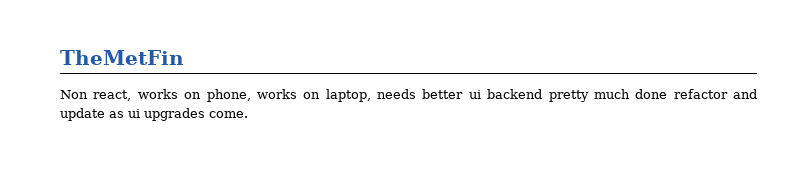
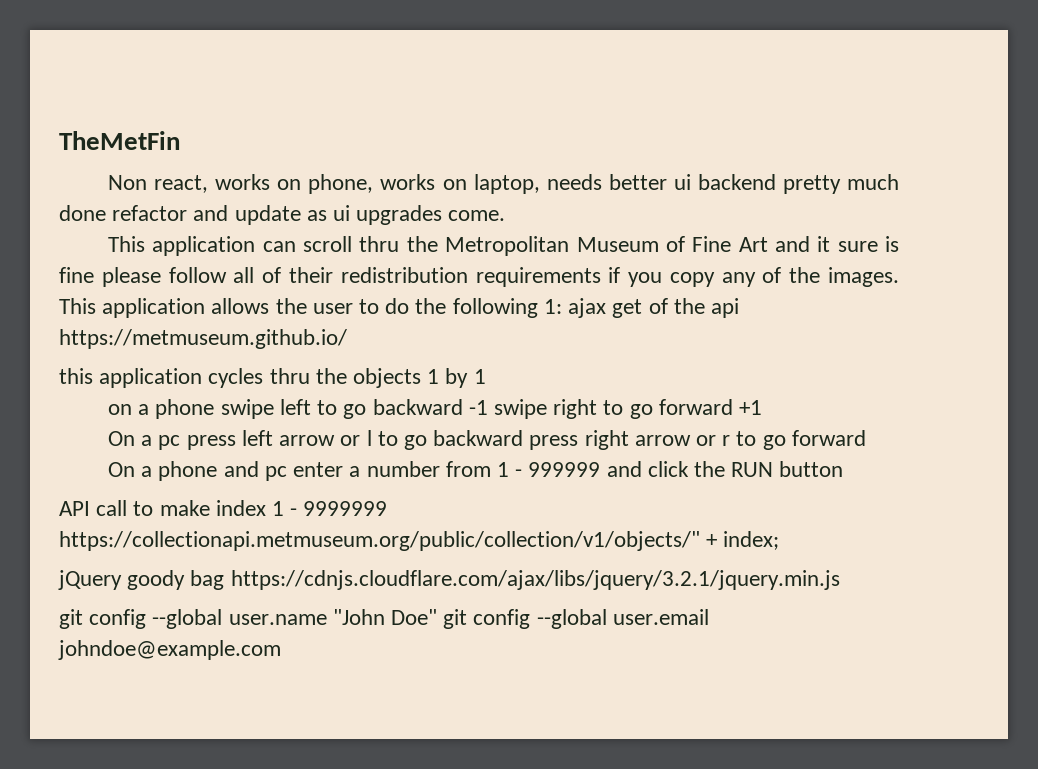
(248, 114) none -> [108,236,899,256] [59,267,900,287] [59,298,739,318] [59,329,347,349] [59,368,486,388] [108,399,762,419] [108,430,866,450] [108,461,844,481] [59,500,388,516] [59,531,780,551] [58,570,840,590] [59,609,709,629] [58,640,281,660] // This application can scroll thru the Metropolitan Museum of Fine Art and it sure is fine please follow all of their redistribution requirements if you copy any of the images. This application allows the user to do the following 1: ajax get of the api https://metmuseum.github.io/ // this application cycles thru the objects 1 by 1 // on a phone swipe left to go backward -1 swipe right to go forward +1 // On a pc press left arrow or l to go backward press right arrow or r to go forward // On a phone and pc enter a number from 1 - 999999 and click the RUN button // API call to make index 1 - 9999999 https://collectionapi.metmuseum.org/public/collection/v1/objects/" + index; // jQuery goody bag https://cdnjs.cloudflare.com/ajax/libs/jquery/3.2.1/jquery.min.js // git config --global user.name "John Doe" git config --global user.email johndoe@example.com

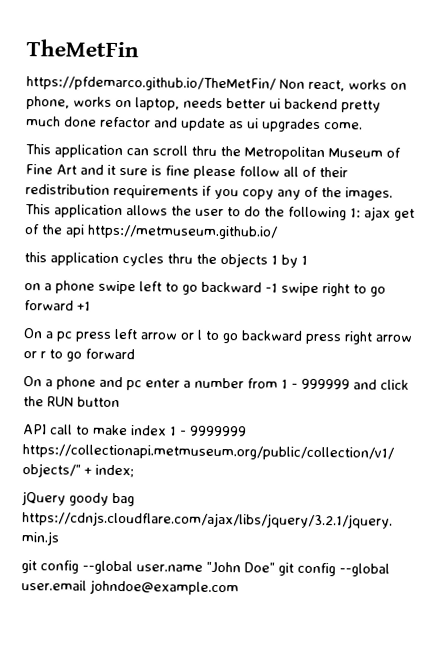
(180, 140) none -> [26,76,276,92] https://pfdemarco.github.io/TheMetFin/

